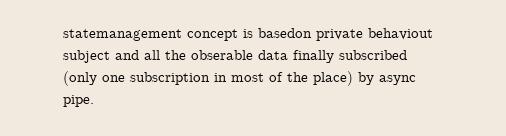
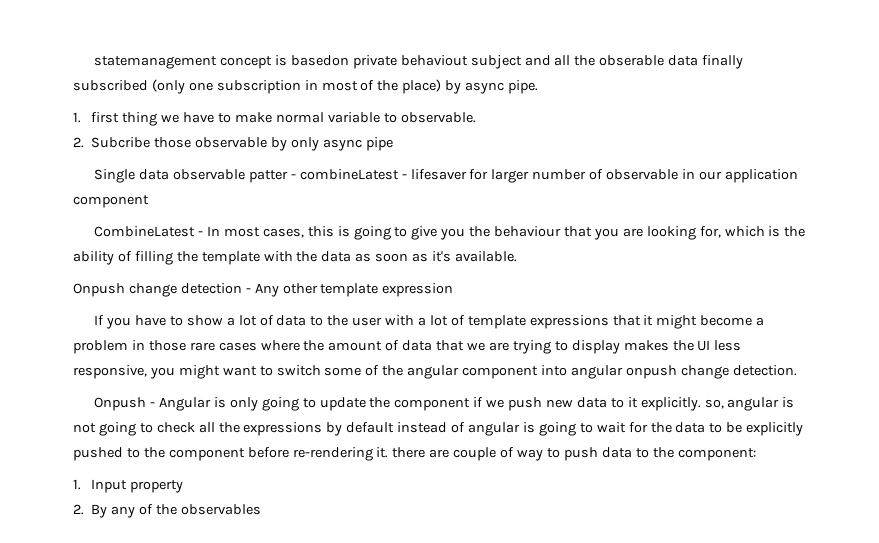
(94, 101) none -> [73,112,476,126] [73,137,393,151] [94,169,798,183] [73,195,149,208] [94,226,806,240] [73,251,517,265] [73,283,454,297] [94,315,765,329] [73,340,742,354] [73,365,797,379] [94,397,795,411] [73,422,804,436] [73,447,756,461] [73,479,184,493] [73,504,261,518] // 1. first thing we have to make normal variable to observable. // 2. Subcribe those observable by only async pipe // Single data observable patter - combineLatest - lifesaver for larger number of observable in our application component // CombineLatest - In most cases, this is going to give you the behaviour that you are looking for, which is the ability of filling the template with the data as soon as it's available. // Onpush change detection - Any other template expression // If you have to show a lot of data to the user with a lot of template expressions that it might become a problem in those rare cases where the amount of data that we are trying to display makes the UI less responsive, you might want to switch some of the angular component into angular onpush change detection. // Onpush - Angular is only going to update the component if we push new data to it explicitly. so, angular is not going to check all the expressions by default instead of angular is going to wait for the data to be explicitly pushed to the component before re-rendering it. there are couple of way to push data to the component: // 1. Input property // 2. By any of the observables

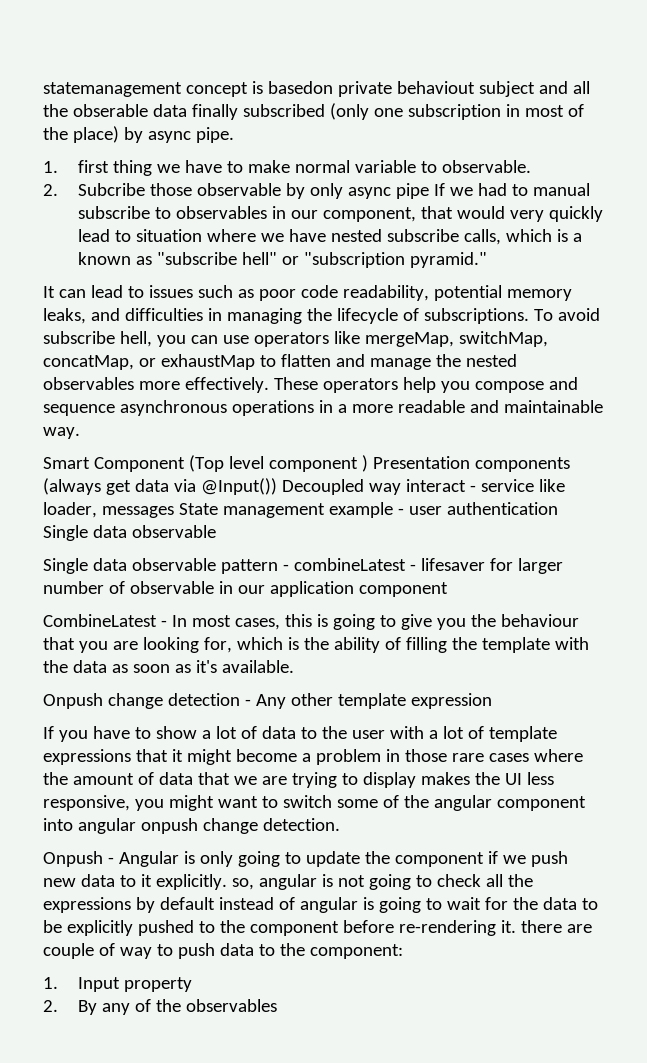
[94,169,288,183] // Single data observable patter -> [434,183,590,196] [78,206,603,222] [78,229,582,245] [78,252,488,268] [43,285,572,301] [43,308,600,324] [43,331,548,347] [43,354,517,370] [43,377,578,393] [43,400,603,416] [43,427,80,439] [43,455,570,472] [43,478,565,495] [43,502,558,518] [43,525,216,541] [43,558,278,574] If we had to manual subscribe to observables in our component, that would very quickly lead to situation where we have nested subscribe calls, which is a known as "subscribe hell" or "subscription pyramid." // It can lead to issues such as poor code readability, potential memory leaks, and difficulties in managing the lifecycle of subscriptions. To avoid subscribe hell, you can use operators like mergeMap, switchMap, concatMap, or exhaustMap to flatten and manage the nested observables more effectively. These operators help you compose and sequence asynchronous operations in a more readable and maintainable way. // Smart Component (Top level component ) Presentation components (always get data via @Input()) Decoupled way interact - service like loader, messages State management example - user authentication Single data observable // Single data observable pattern

